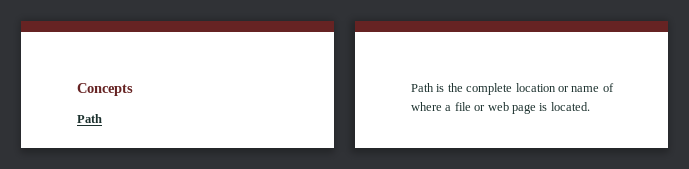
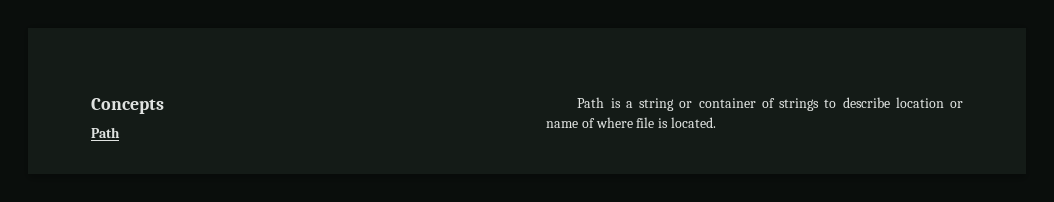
[447,83,513,95] the complete -> [625,97,890,111] a string or container of strings to describe
[445,102,536,114] a file or web page -> [636,117,655,128] file

